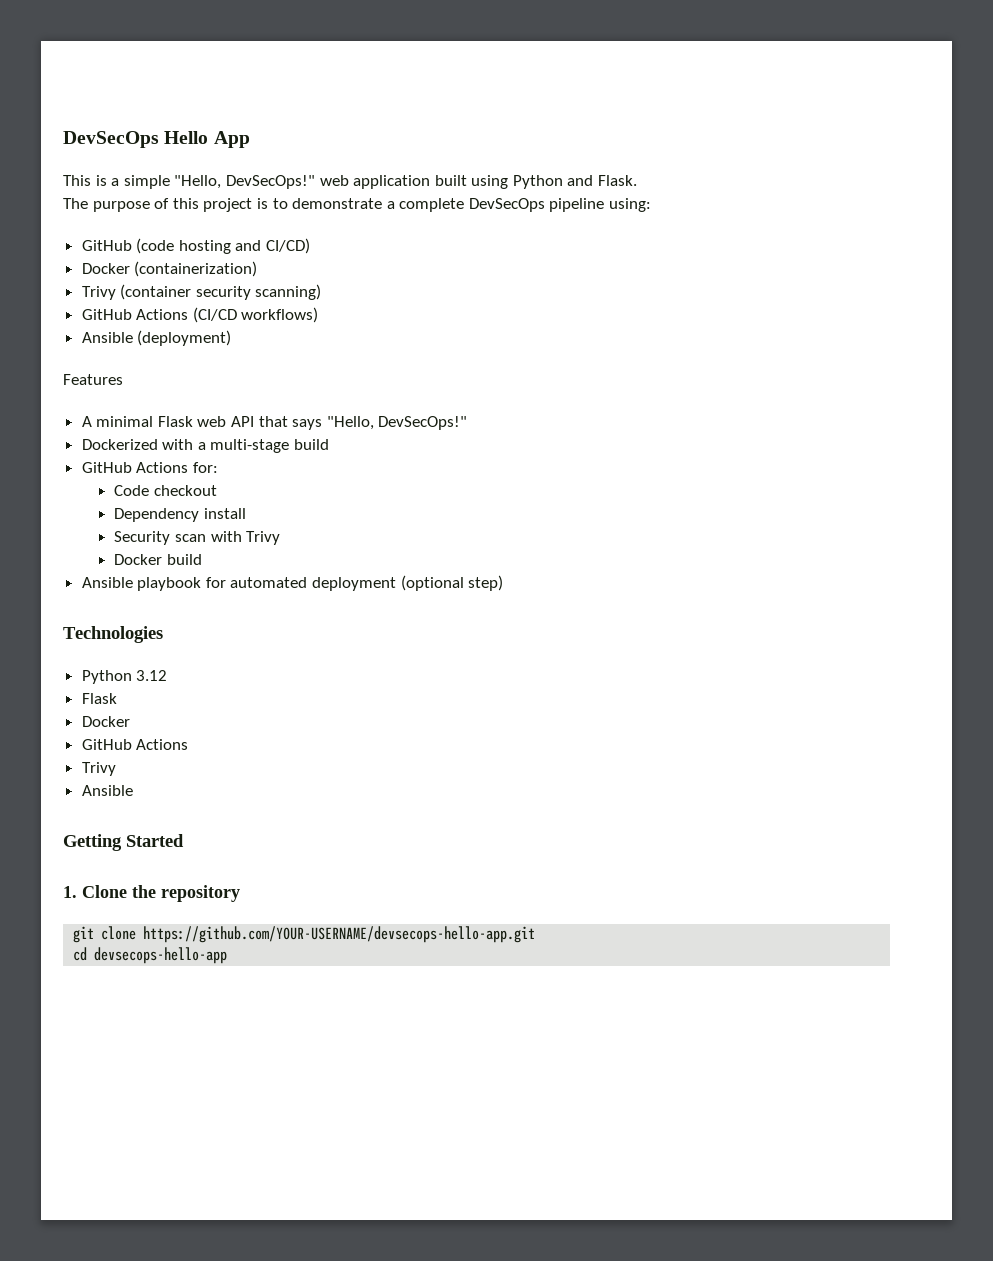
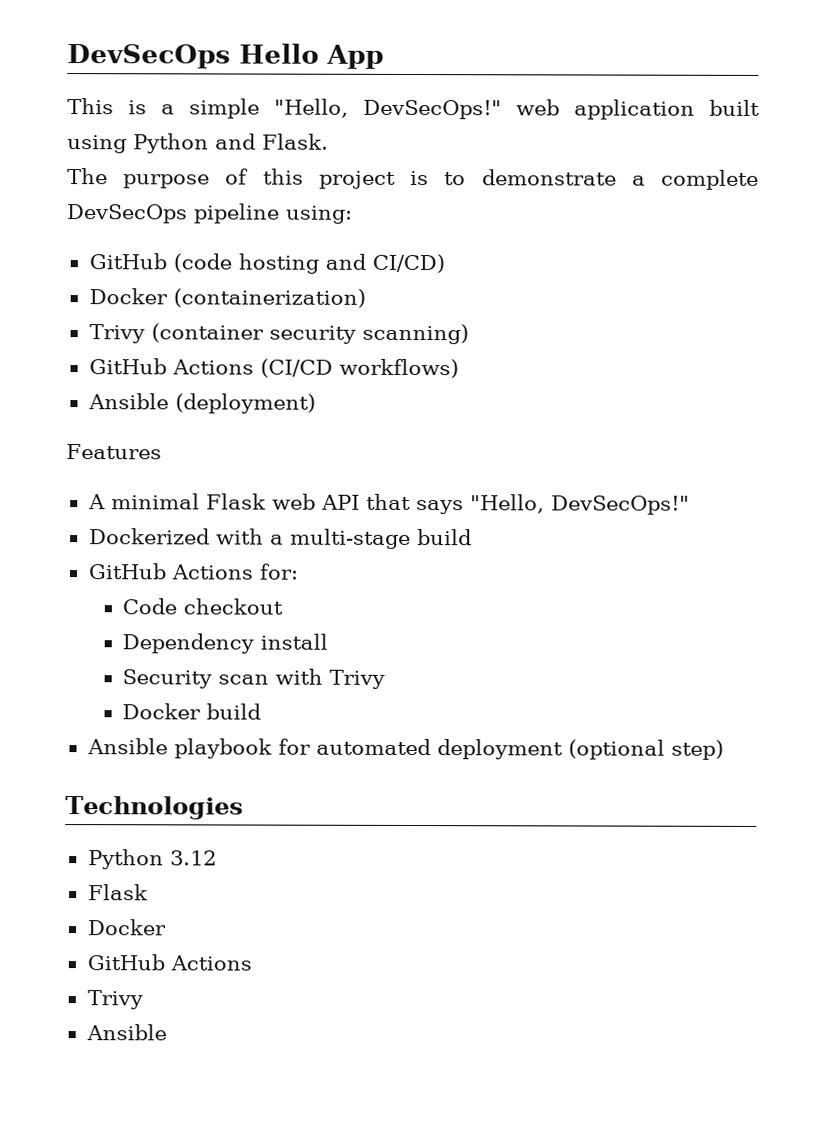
[63,834,184,851] [63,885,240,902] [73,926,536,943] [73,947,228,964] // Getting Started // 1. Clone the repository // git clone https://github.com/YOUR-USERNAME/devsecops-hello-app.git // cd devsecops-hello-app -> (167, 1032) none

